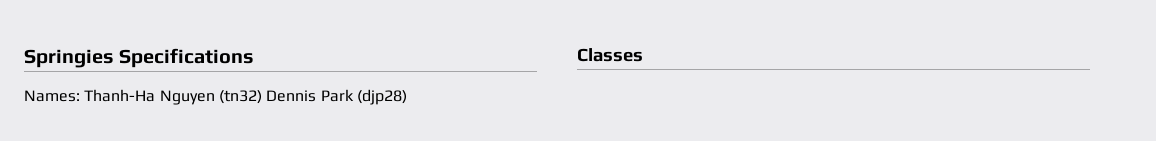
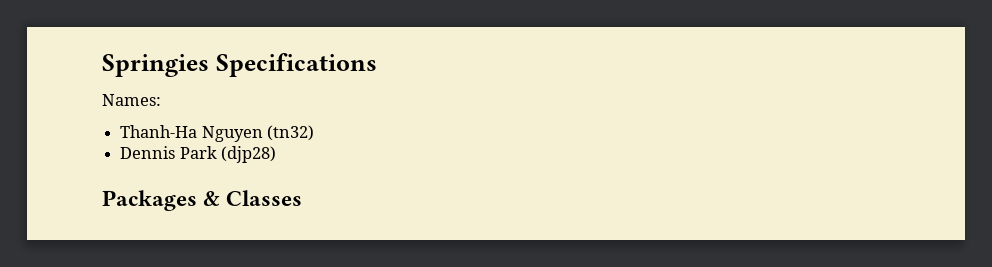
(80, 96) none -> (161, 100) //
(262, 97) none -> (315, 133) //
(407, 97) none -> [102,190,221,211] Packages &

